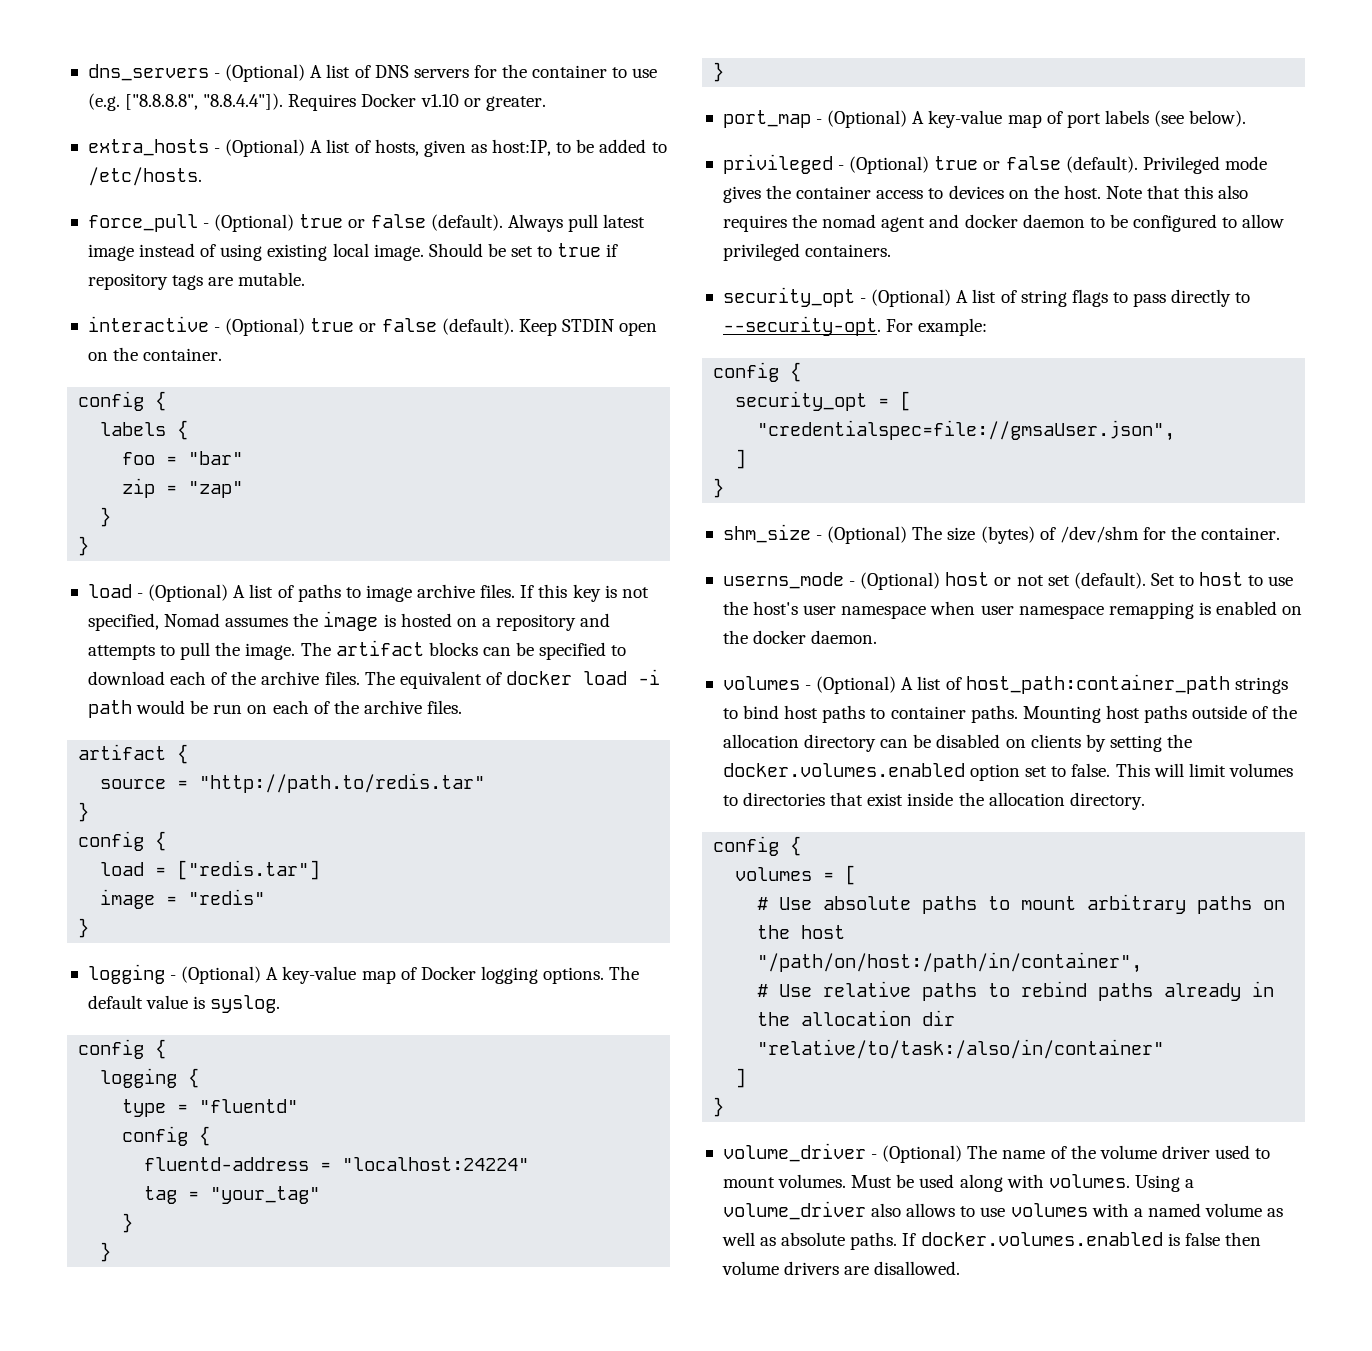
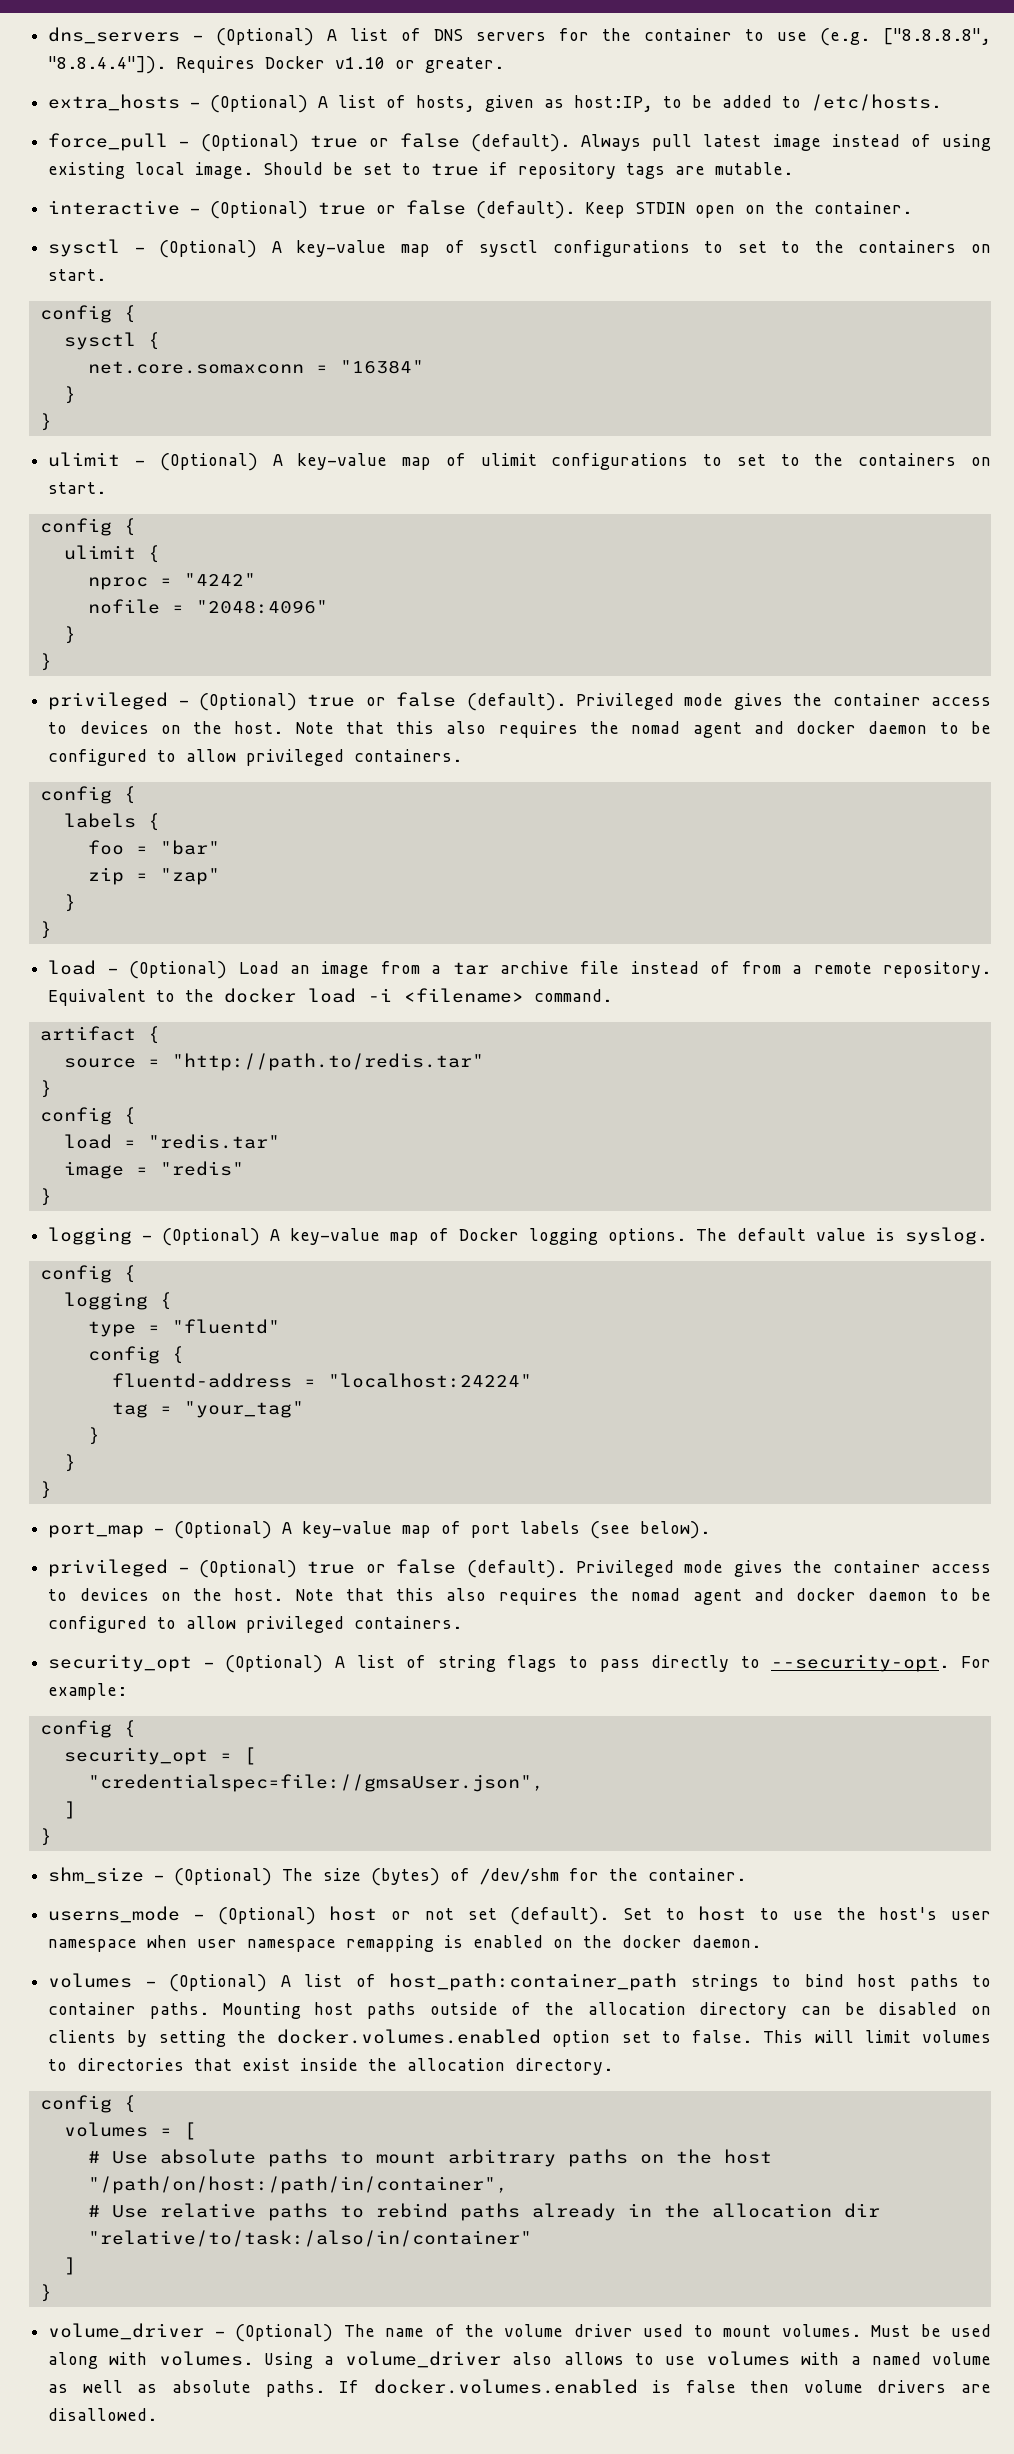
(223, 354) none -> [48,239,992,258] [48,269,107,281] [39,305,136,323] [63,332,160,350] [87,360,424,374] [63,386,76,404] [39,413,52,431] [48,452,991,471] [48,482,107,494] [39,518,136,536] [63,545,160,563] [87,573,256,590] [87,599,328,614] [63,626,76,644] [39,653,52,671] [48,692,992,711] [48,721,991,738] [48,749,463,766] // sysctl - (Optional) A key-value map of sysctl configurations to set to the containers on start. // config { // sysctl { // net.core.somaxconn = "16384" // } // } // ulimit - (Optional) A key-value map of ulimit configurations to set to the containers on start. // config { // ulimit { // nproc = "4242" // nofile = "2048:4096" // } // } // privileged - (Optional) true or false (default). Privileged mode gives the container access to devices on the host. Note that this also requires the nomad agent and docker daemon to be configured to allow privileged containers.
[233,584,649,602] [87,611,611,631] [87,640,627,660] [87,669,661,689] [87,700,463,718] A list of paths to image archive files. If this key is not specified, Nomad assumes the image is hosted on a repository and attempts to pull the image. The artifact blocks can be specified to download each of the archive files. The equivalent of docker load -i path would be run on each of the archive files. -> [238,961,991,978] [48,988,613,1006] Load an image from a tar archive file instead of from a remote repository. Equivalent to the docker load -i <filename> command.
[177,860,321,880] ["redis.tar"] -> [147,1134,280,1149] "redis.tar"

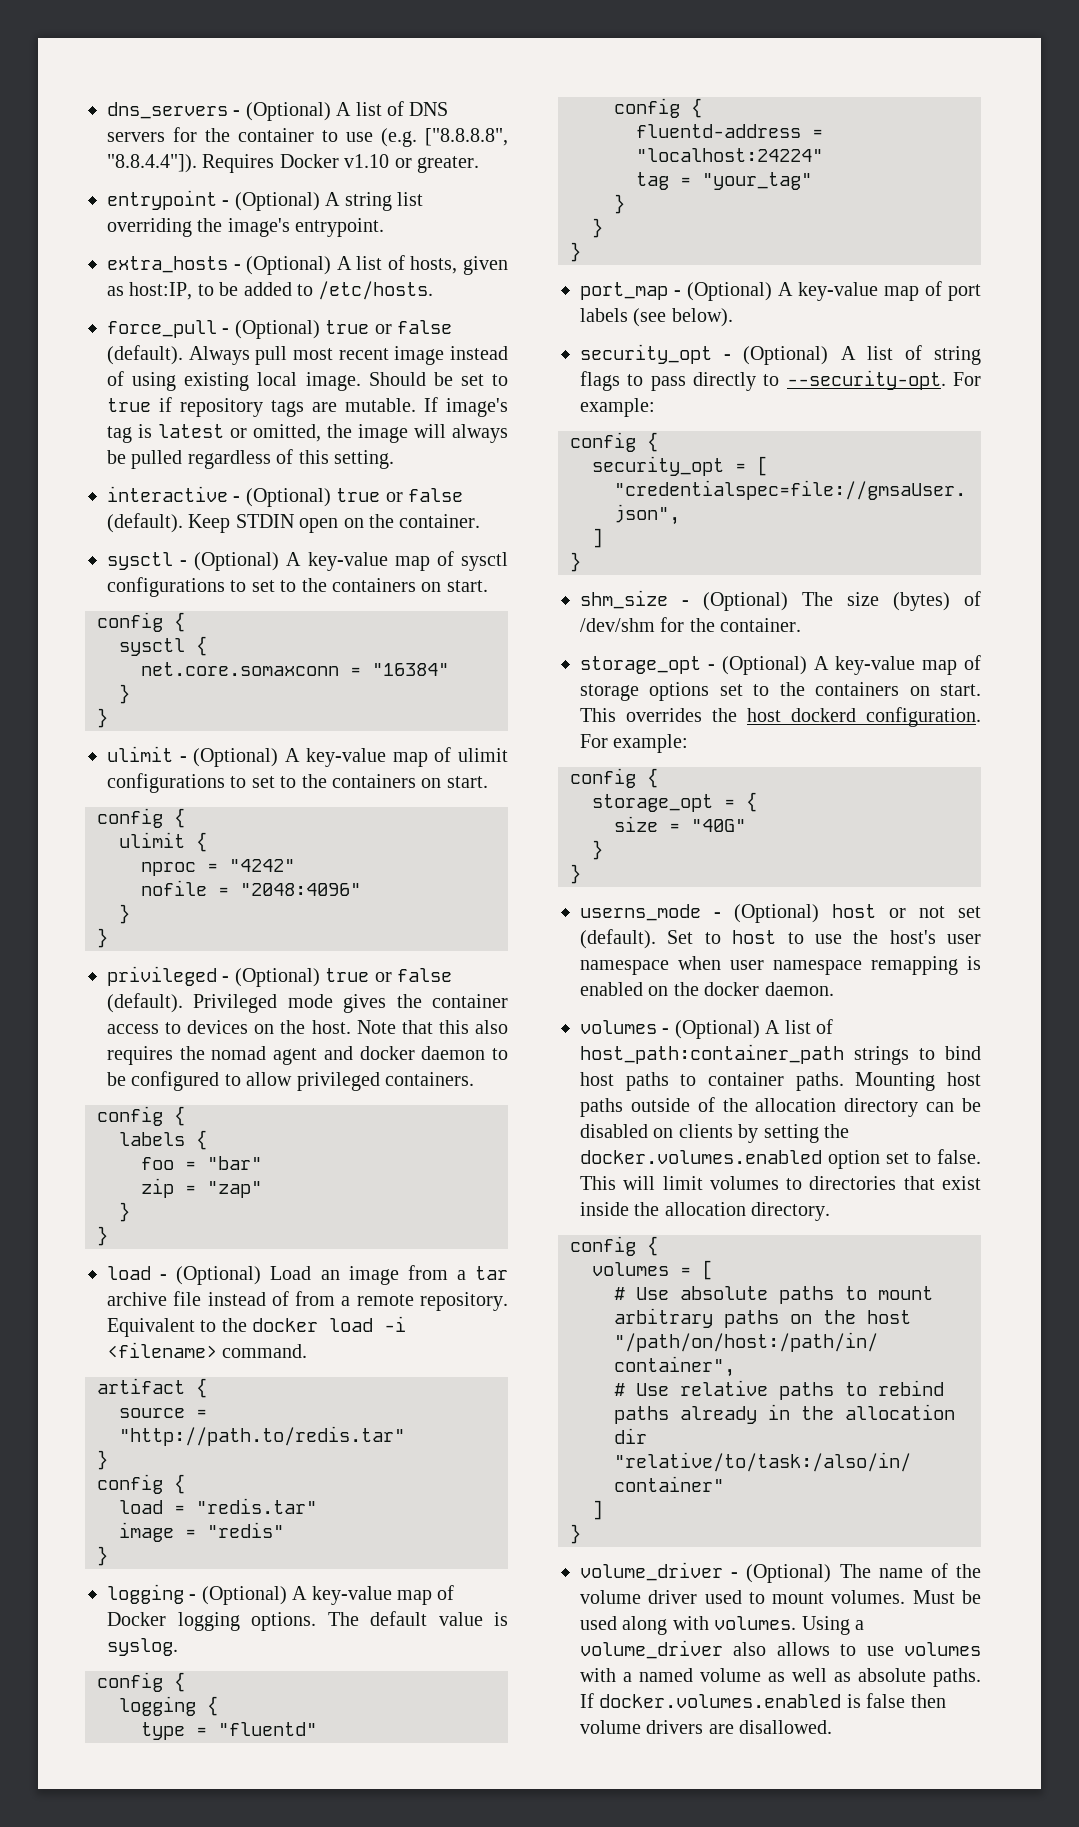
(505, 65) none -> [107,190,423,211] [107,218,385,237] // entrypoint - (Optional) A string list overriding the image's entrypoint.
[703,134,762,147] latest -> [293,348,389,360] most recent
(794, 168) none -> [424,397,508,417] [107,424,508,443] [107,449,394,469] If image's tag is latest or omitted, the image will always be pulled regardless of this setting.
[48,1559,992,1578] [48,1588,991,1605] [48,1616,463,1633] // privileged - (Optional) true or false (default). Privileged mode gives the container access to devices on the host. Note that this also requires the nomad agent and docker daemon to be configured to allow privileged containers. -> (733, 317) none
(747, 1874) none -> [580,655,981,675] [580,682,981,701] [580,707,981,727] [580,734,689,753] [570,768,658,788] [592,792,757,812] [614,816,746,832] [592,840,603,860] [570,864,581,884] // storage_opt - (Optional) A key-value map of storage options set to the containers on start. This overrides the host dockerd configuration. For example: // config { // storage_opt = { // size = "40G" // } // }

